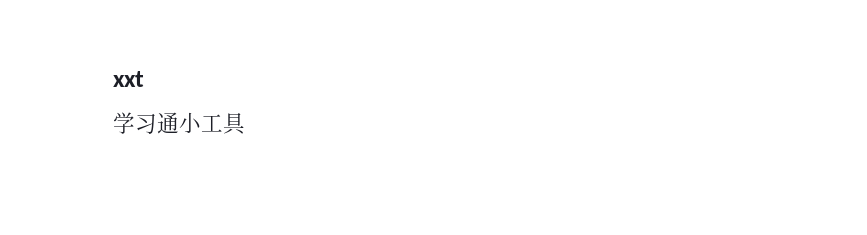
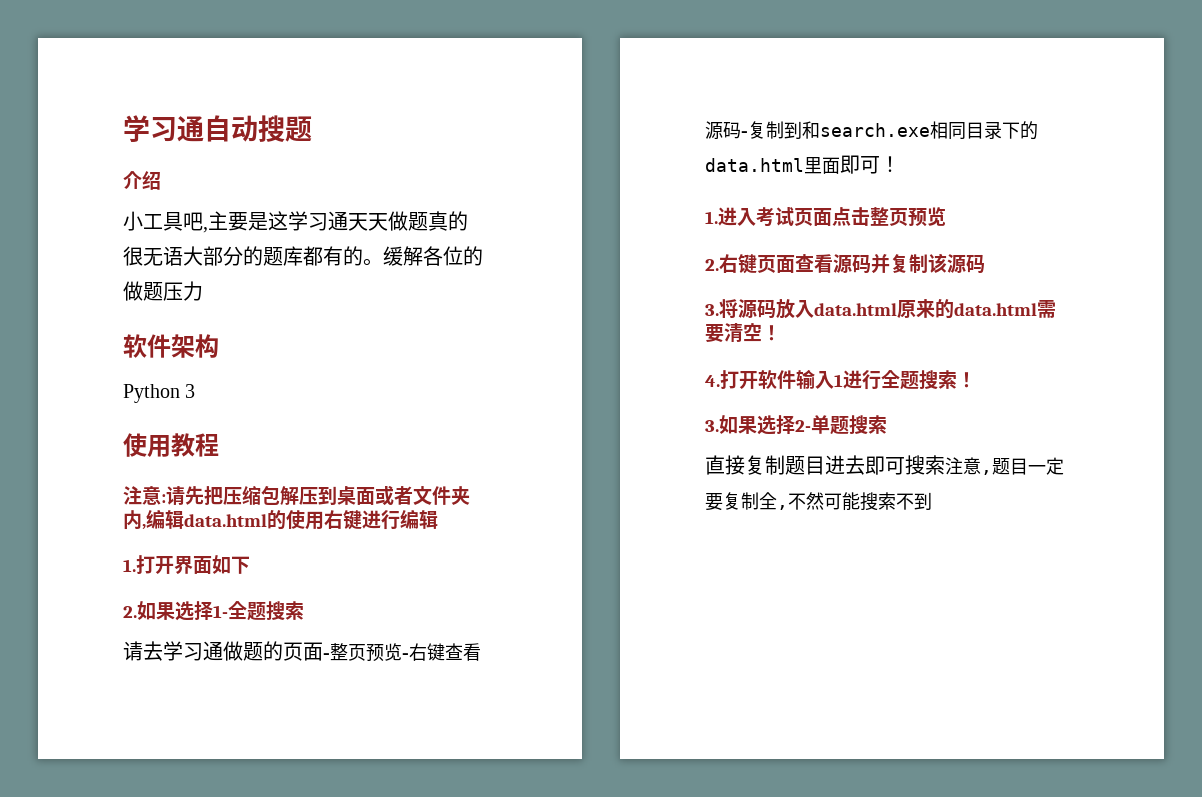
[113,71,144,87] [113,112,246,135] xxt // 学习通小工具 -> [123,115,312,142] [123,171,161,190] [123,211,468,233] [123,246,483,266] [123,281,203,301] [123,334,219,358] [123,384,196,403] [123,433,219,457] [123,485,470,506] [123,509,438,530] [123,555,250,575] [123,601,304,621] [123,641,481,662] [705,121,1038,140] [705,155,900,174] [705,207,946,227] [705,253,985,274] [705,299,1056,319] [705,323,781,343] [705,369,976,390] [705,415,887,435] [705,455,1064,475] [705,492,932,511] 学习通自动搜题 // 介绍 // 小工具吧,主要是这学习通天天做题真的很无语大部分的题库都有的。缓解各位的做题压力 // 软件架构 // Python 3 // 使用教程 // 注意:请先把压缩包解压到桌面或者文件夹内,编辑data.html的使用右键进行编辑 // 1.打开界面如下 // 2.如果选择1-全题搜索 // 请去学习通做题的页面-整页预览-右键查看源码-复制到和search.exe相同目录下的data.html里面即可！ // 1.进入考试页面点击整页预览 // 2.右键页面查看源码并复制该源码 // 3.将源码放入data.html原来的data.html需要清空！ // 4.打开软件输入1进行全题搜索！ // 3.如果选择2-单题搜索 // 直接复制题目进去即可搜索注意,题目一定要复制全,不然可能搜索不到

